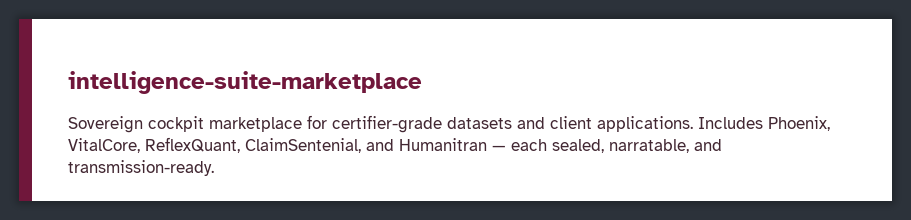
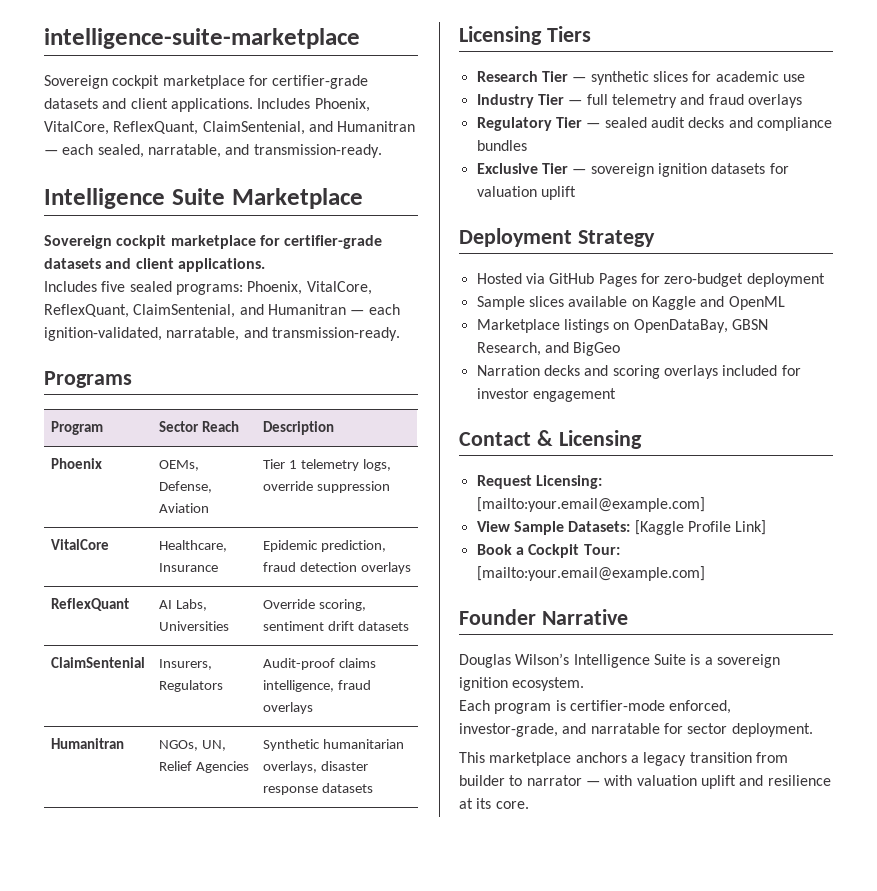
(214, 168) none -> [44,188,363,209] [44,235,383,249] [44,258,265,272] [44,281,372,295] [44,304,400,318] [44,327,400,341] [44,371,132,388] [50,421,103,435] [158,421,239,432] [262,421,334,435] [50,458,102,469] [158,460,199,471] [158,481,212,493] [158,503,209,513] [262,459,391,471] [262,481,390,493] [50,539,109,550] [158,540,227,552] [158,563,218,572] [262,540,386,552] [262,562,411,574] [50,598,129,611] [158,599,207,611] [158,621,229,631] [262,599,366,611] [262,621,409,631] [50,657,145,668] [158,659,212,670] [158,680,223,692] [262,658,376,670] [262,680,371,692] [262,702,313,714] [50,738,124,749] [158,740,226,751] [158,761,249,773] [262,739,404,751] [262,761,368,773] [262,783,373,795] [459,26,591,45] [476,71,805,85] [476,94,802,108] [476,117,832,131] [476,140,527,151] [476,163,789,177] [476,186,576,200] [459,228,655,247] [476,273,825,287] [476,296,785,310] [476,319,768,333] [476,342,621,356] [476,365,801,379] [476,388,616,402] [459,430,642,449] [476,475,602,489] [476,497,705,512] [476,520,767,535] [476,544,620,558] [476,566,705,581] [459,609,628,625] [459,653,780,668] [459,677,585,691] [459,700,732,714] [459,723,813,737] [459,752,788,766] [459,775,831,789] [459,798,529,809] // Intelligence Suite Marketplace // Sovereign cockpit marketplace for certifier-grade datasets and client applications. // Includes five sealed programs: Phoenix, VitalCore, ReflexQuant, ClaimSentenial, and Humanitran — each ignition-validated, narratable, and transmission-ready. // Programs // Program | Sector Reach | Description // Phoenix | OEMs, Defense, Aviation | Tier 1 telemetry logs, override suppression // VitalCore | Healthcare, Insurance | Epidemic prediction, fraud detection overlays // ReflexQuant | AI Labs, Universities | Override scoring, sentiment drift datasets // ClaimSentenial | Insurers, Regulators | Audit-proof claims intelligence, fraud overlays // Humanitran | NGOs, UN, Relief Agencies | Synthetic humanitarian overlays, disaster response datasets // Licensing Tiers // Research Tier — synthetic slices for academic use // Industry Tier — full telemetry and fraud overlays // Regulatory Tier — sealed audit decks and compliance bundles // Exclusive Tier — sovereign ignition datasets for valuation uplift // Deployment Strategy // Hosted via GitHub Pages for zero-budget deployment // Sample slices available on Kaggle and OpenML // Marketplace listings on OpenDataBay, GBSN Research, and BigGeo // Narration decks and scoring overlays included for investor engagement // Contact & Licensing // Request Licensing: [mailto:your.email@example.com] // View Sample Datasets: [Kaggle Profile Link] // Book a Cockpit Tour: [mailto:your.email@example.com] // Founder Narrative // Douglas Wilson’s Intelligence Suite is a sovereign ignition ecosystem. // Each program is certifier-mode enforced, investor-grade, and narratable for sector deployment. // This marketplace anchors a legacy transition from builder to narrator — with valuation uplift and resilience at its core.

